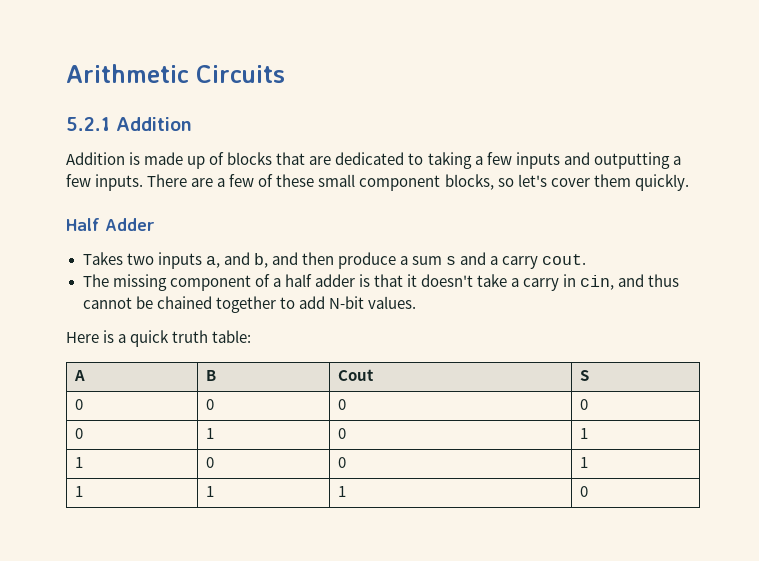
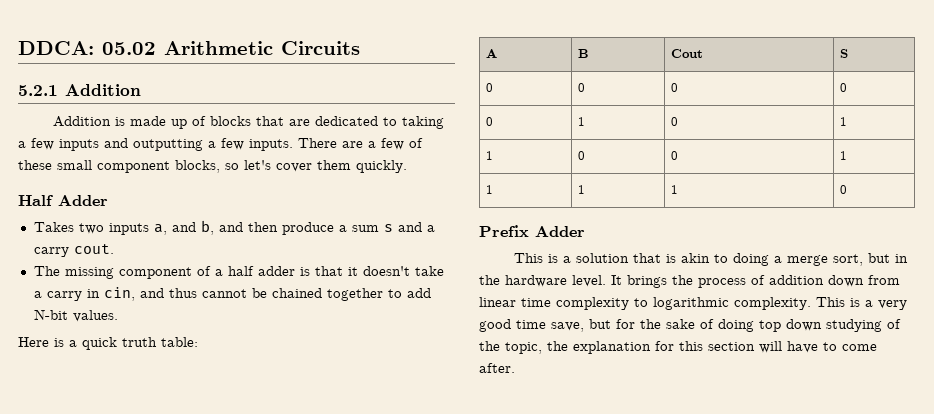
(66, 73) none -> [18,41,156,55] DDCA: 05.02
(589, 491) none -> [479,225,585,237] [513,253,908,266] [479,275,900,288] [479,297,907,310] [479,319,901,332] [479,341,877,354] [479,363,515,373] // Prefix Adder // This is a solution that is akin to doing a merge sort, but in the hardware level. It brings the process of addition down from linear time complexity to logarithmic complexity. This is a very good time save, but for the sake of doing top down studying of the topic, the explanation for this section will have to come after.

